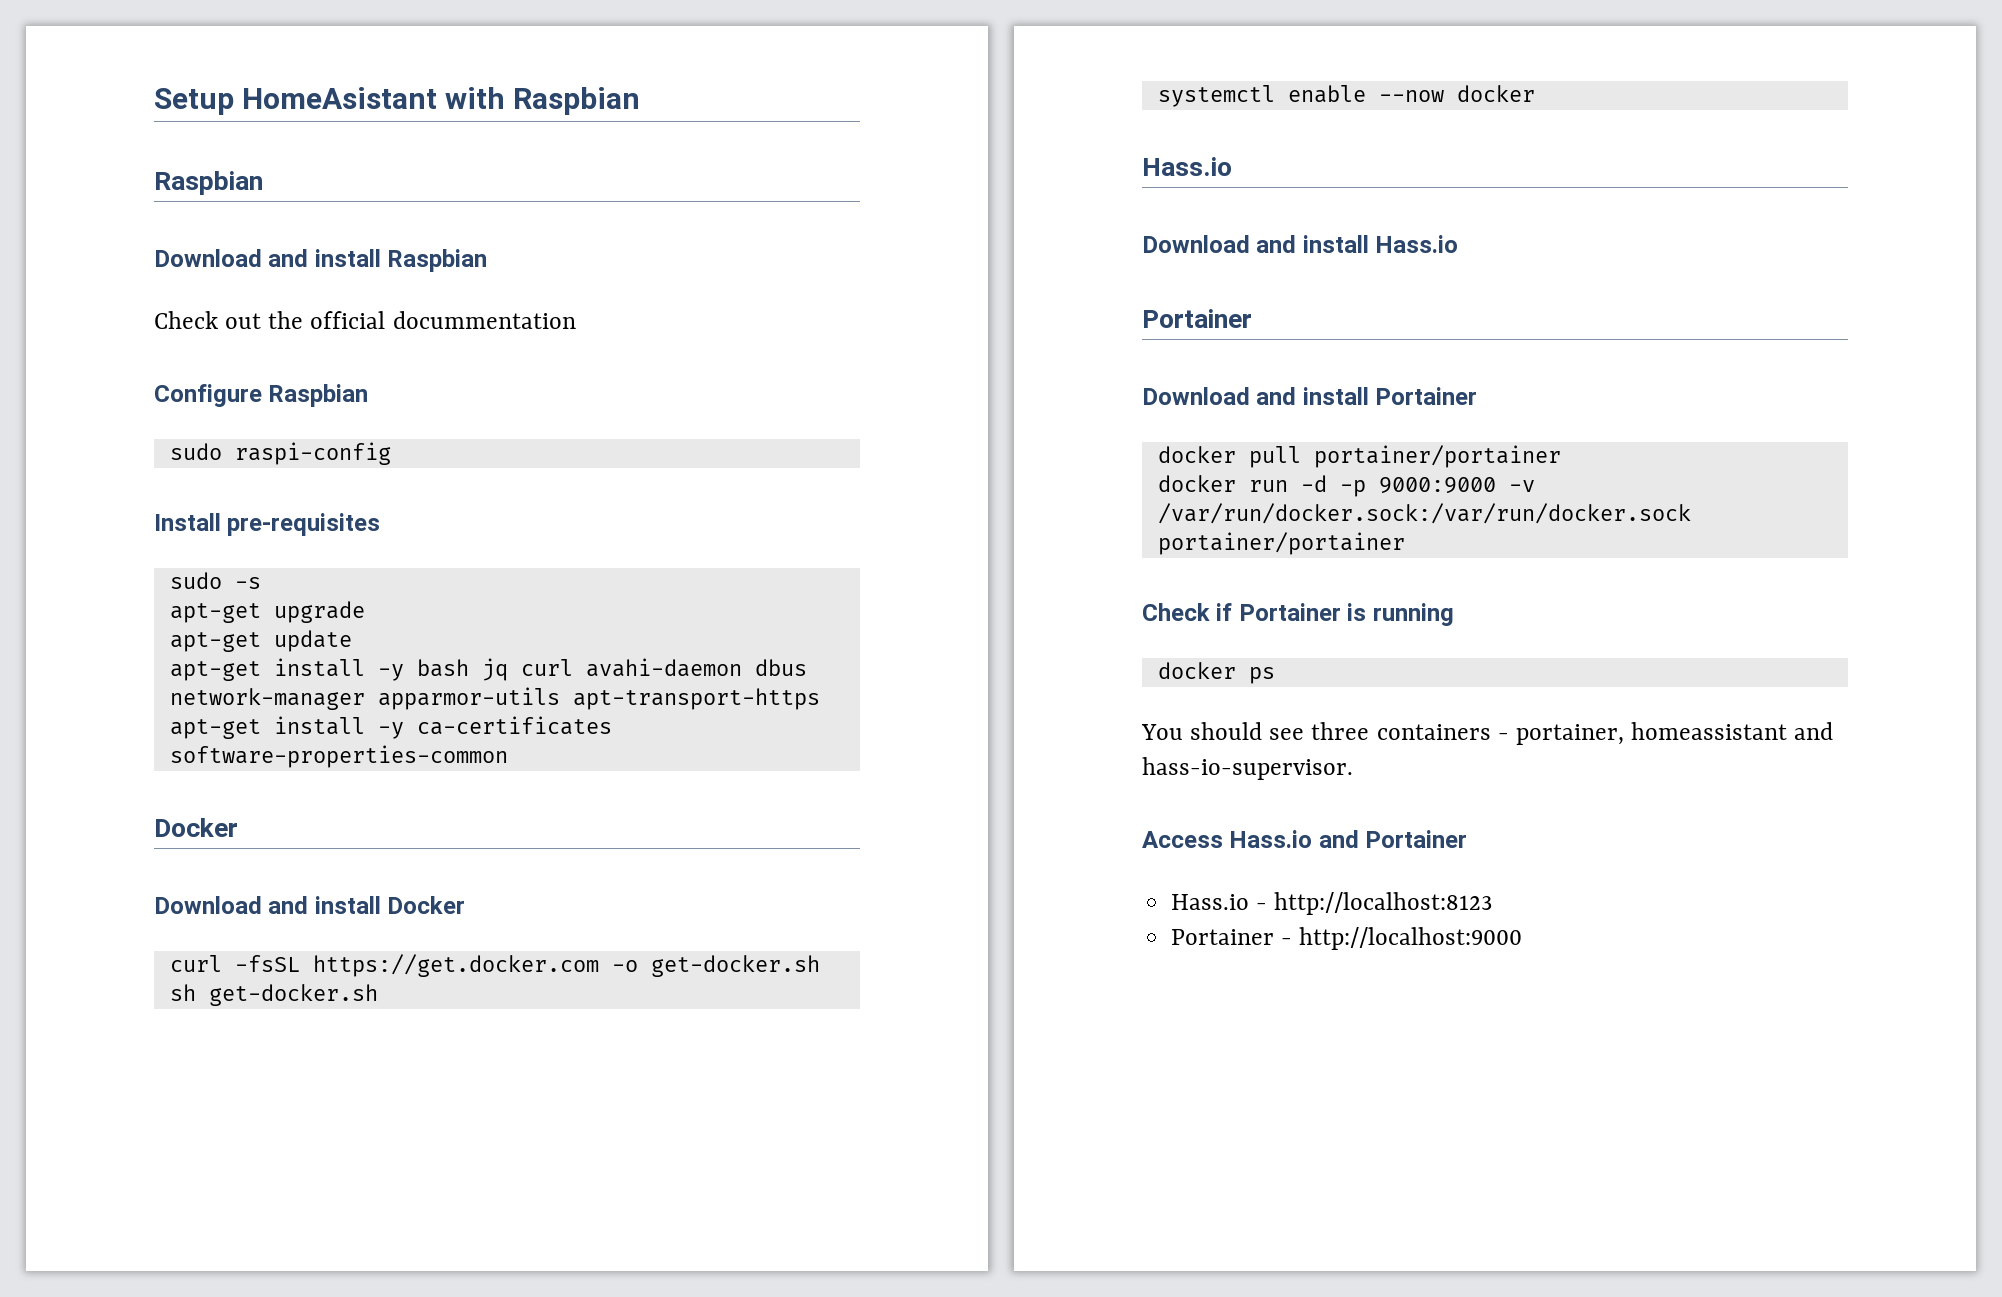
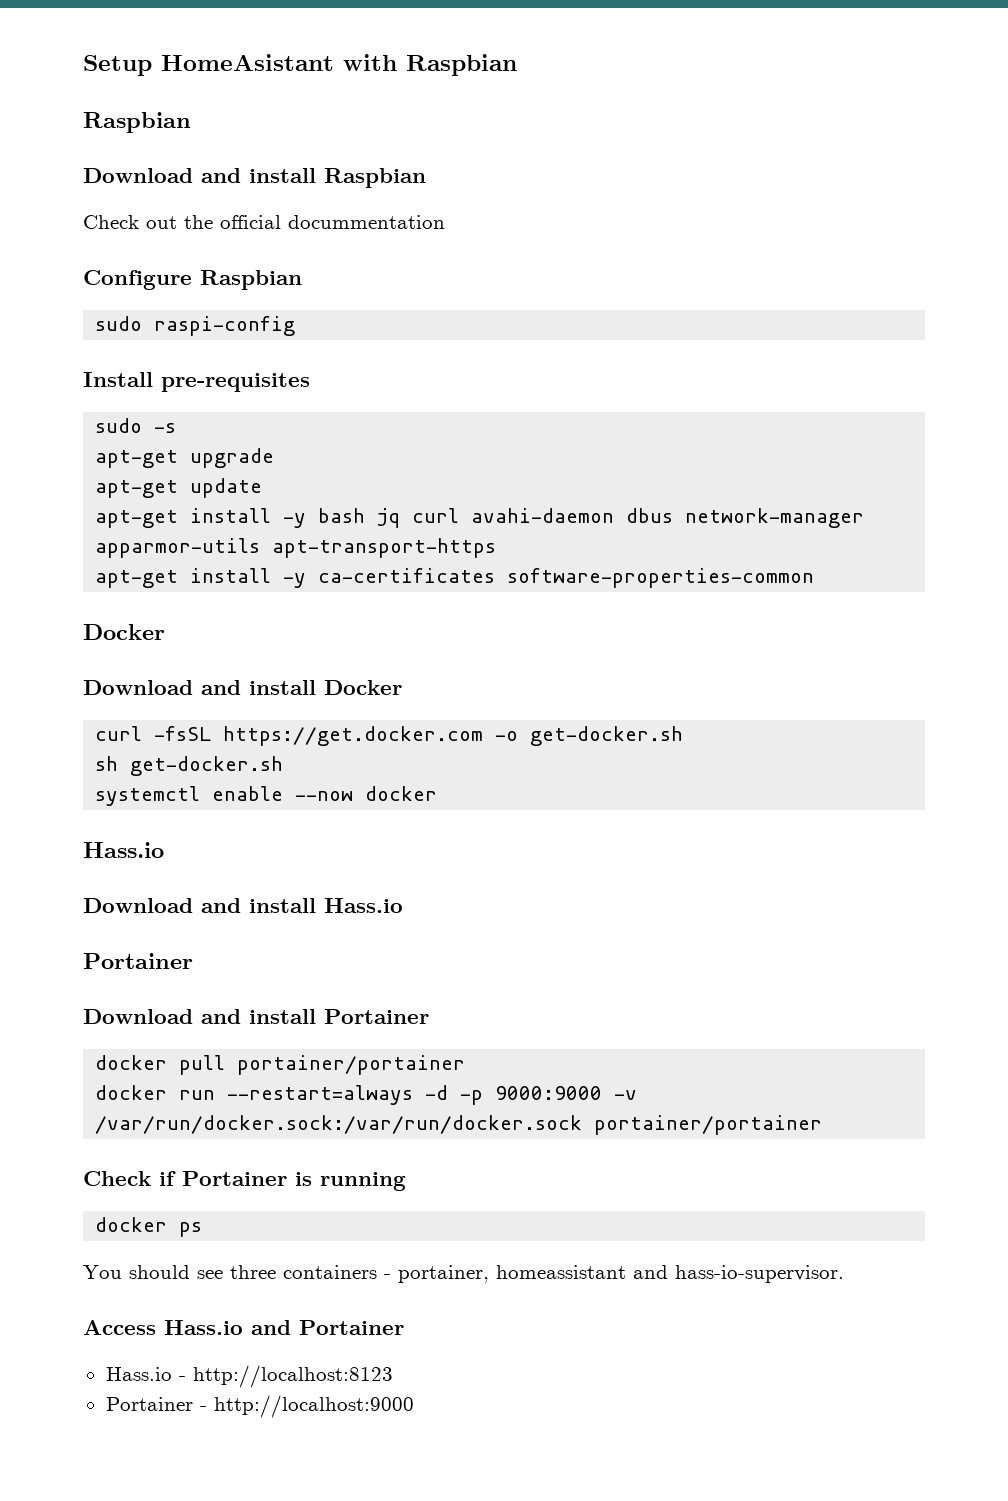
(1288, 486) none -> [227,1085,414,1105] --restart=always

